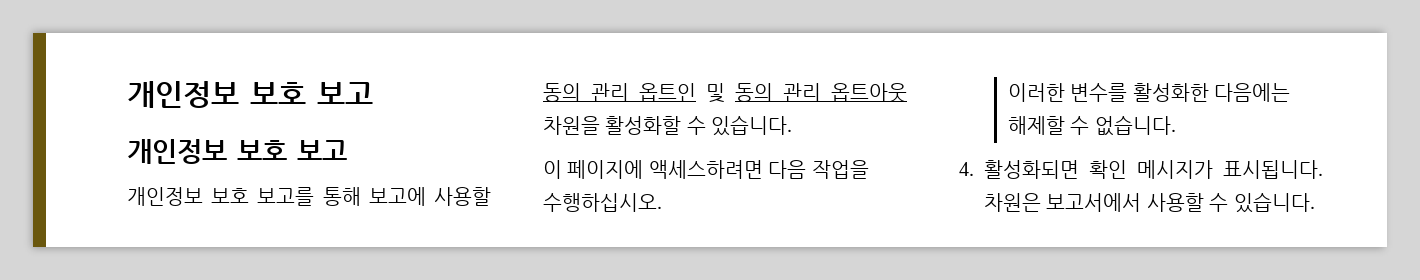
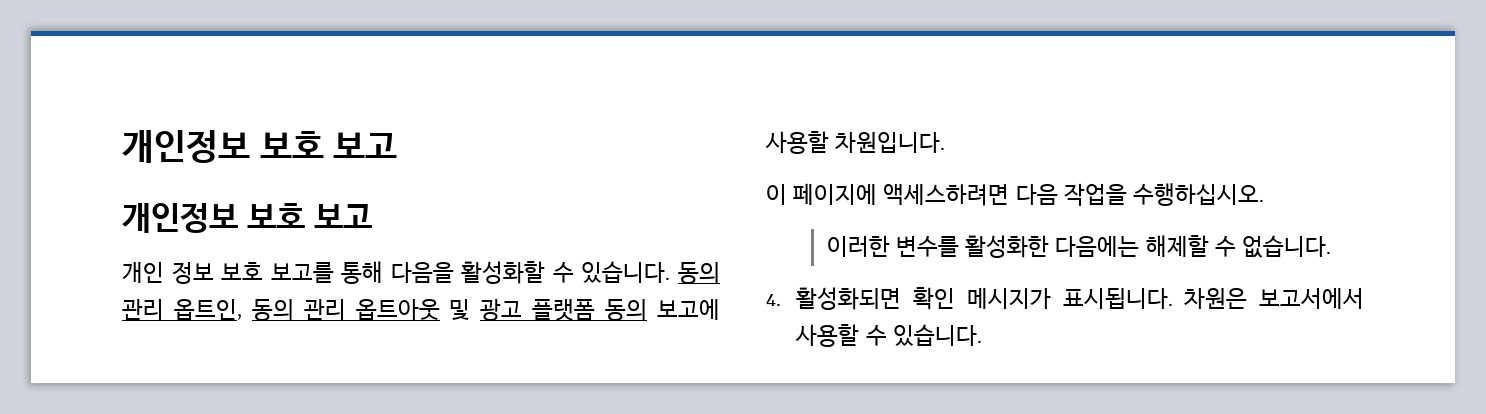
[127,187,203,206] 개인정보 -> [122,262,214,284] 개인 정보
[368,187,491,206] [543,83,907,103] [543,115,793,136] 보고에 사용할 동의 관리 옵트인 및 동의 관리 옵트아웃 차원을 활성화할 수 있습니다. -> [390,261,720,284] [122,299,721,321] [765,131,946,154] 다음을 활성화할 수 있습니다. 동의 관리 옵트인, 동의 관리 옵트아웃 및 광고 플랫폼 동의 보고에 사용할 차원입니다.

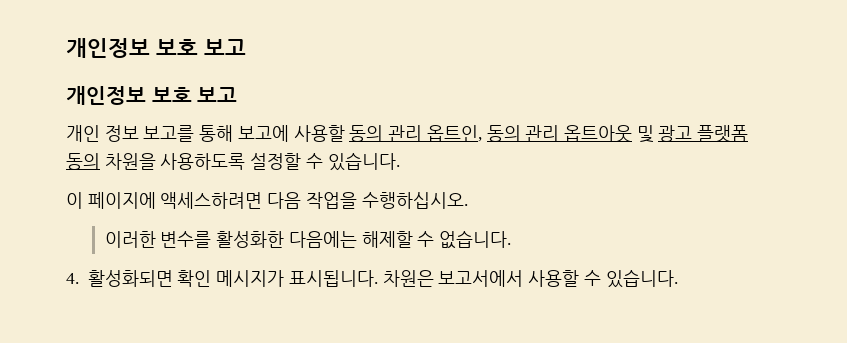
[221,262,264,280] 보호 -> (139, 133) none
[390,261,671,284] 다음을 활성화할 수 있습니다. -> [237,125,345,142] 보고에 사용할
[657,299,721,320] [765,131,946,154] 보고에 사용할 차원입니다. -> [104,152,400,171] 차원을 사용하도록 설정할 수 있습니다.

